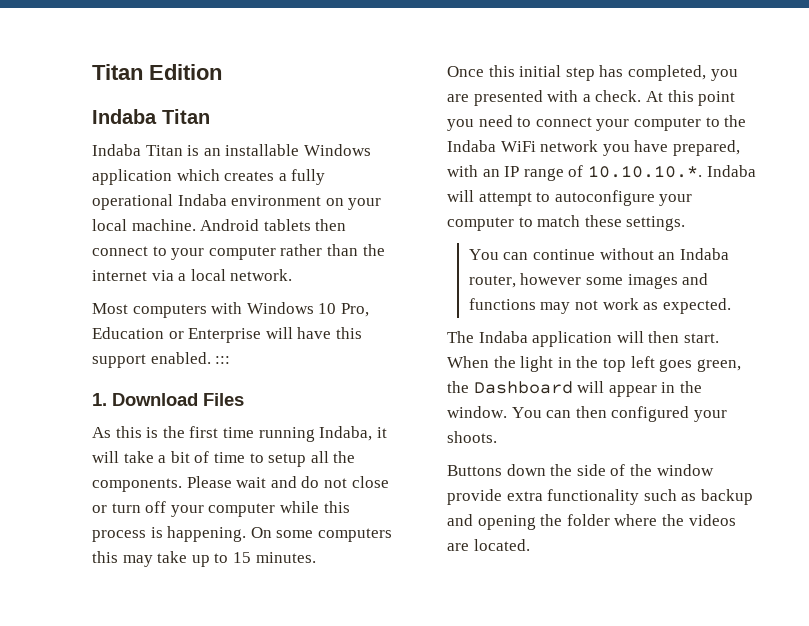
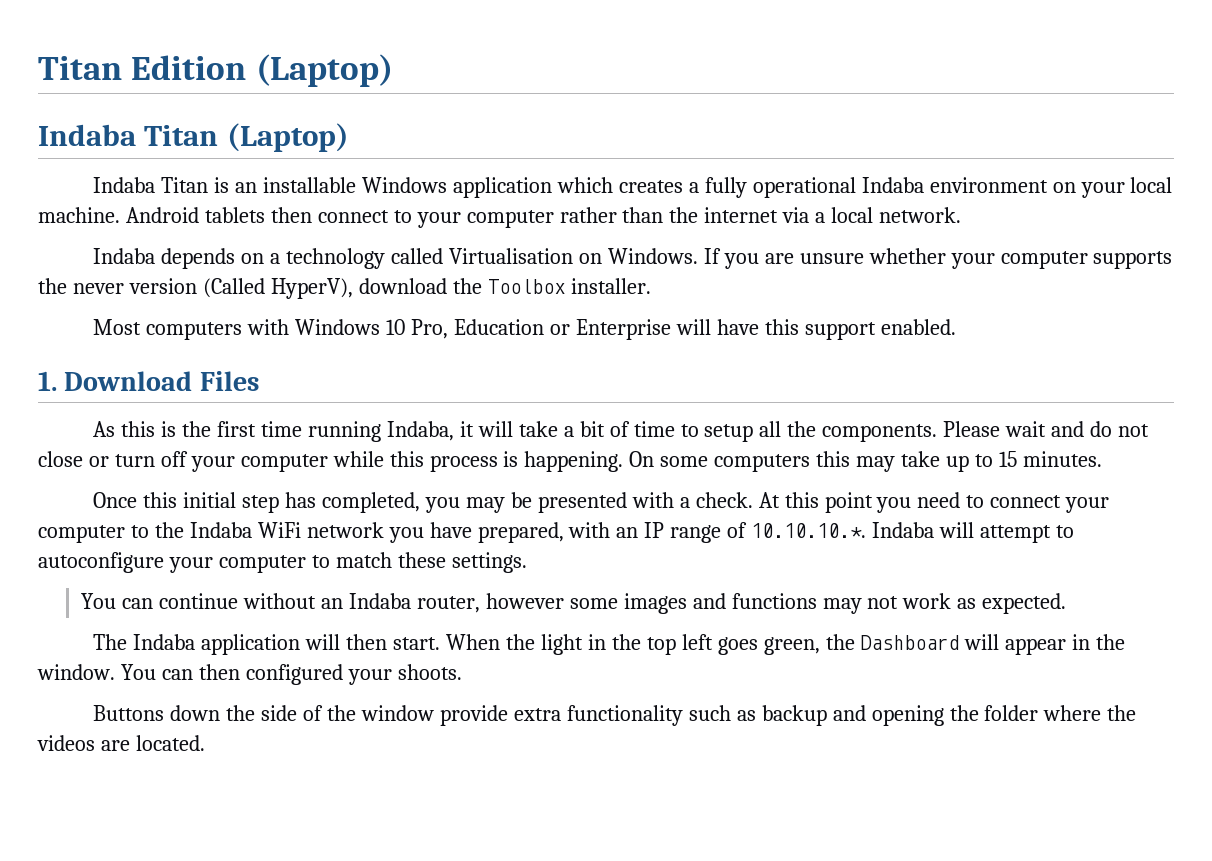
[92,109,210,124] // Indaba Titan -> [255,54,393,87] [38,123,349,152] (Laptop) // Indaba Titan (Laptop)
(293, 275) none -> [93,248,1173,269] [38,278,651,299] // Indaba depends on a technology called Virtualisation on Windows. If you are unsure whether your computer supports the never version (Called HyperV), download the Toolbox installer.
[215,356,231,364] ::: -> (956, 327) none
[447,94,469,102] are -> [466,492,532,513] may be

